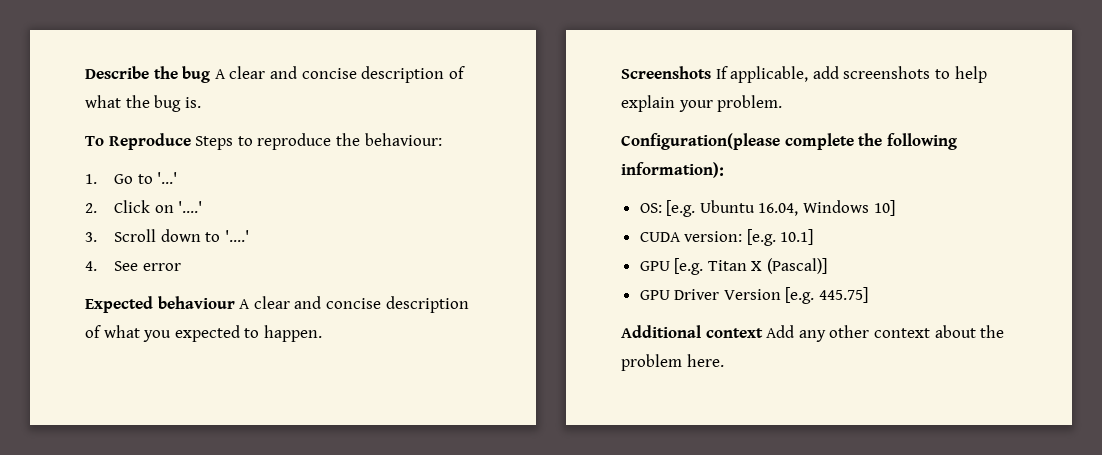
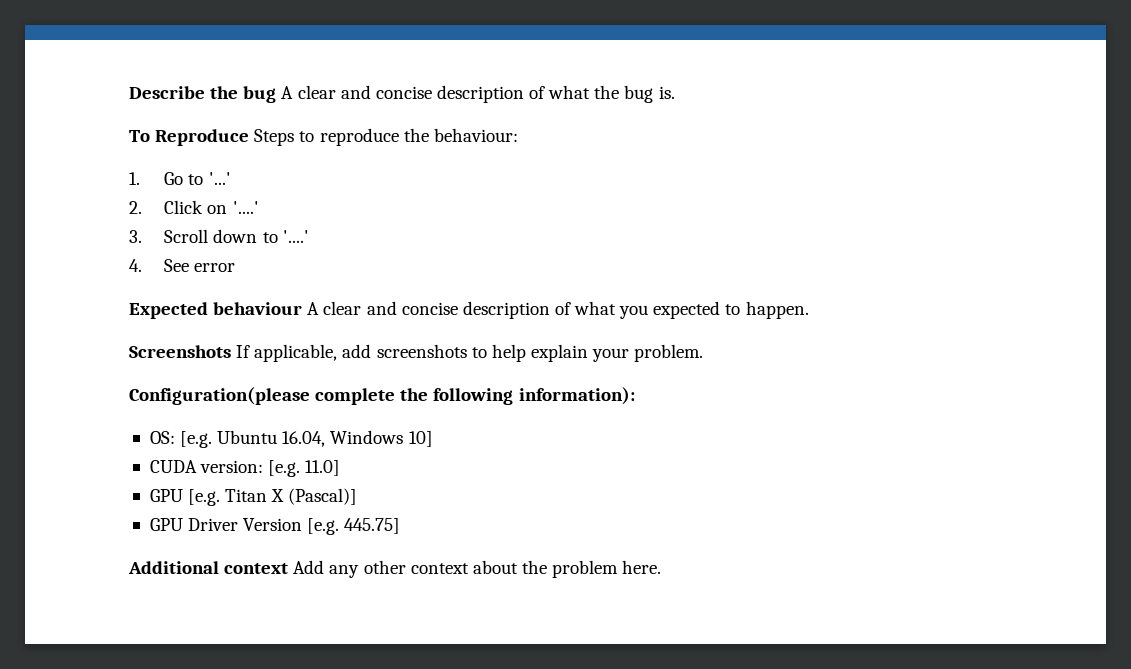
[780,229,814,245] 10.1] -> [305,460,341,476] 11.0]

